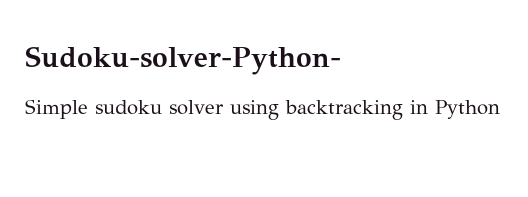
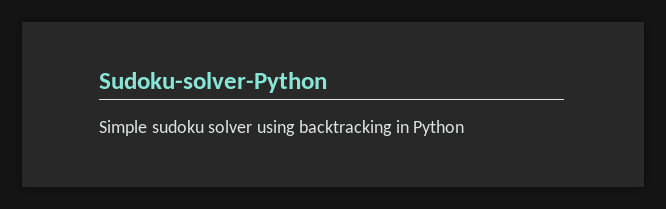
[25,46,341,75] Sudoku-solver-Python- -> [99,72,327,93] Sudoku-solver-Python

